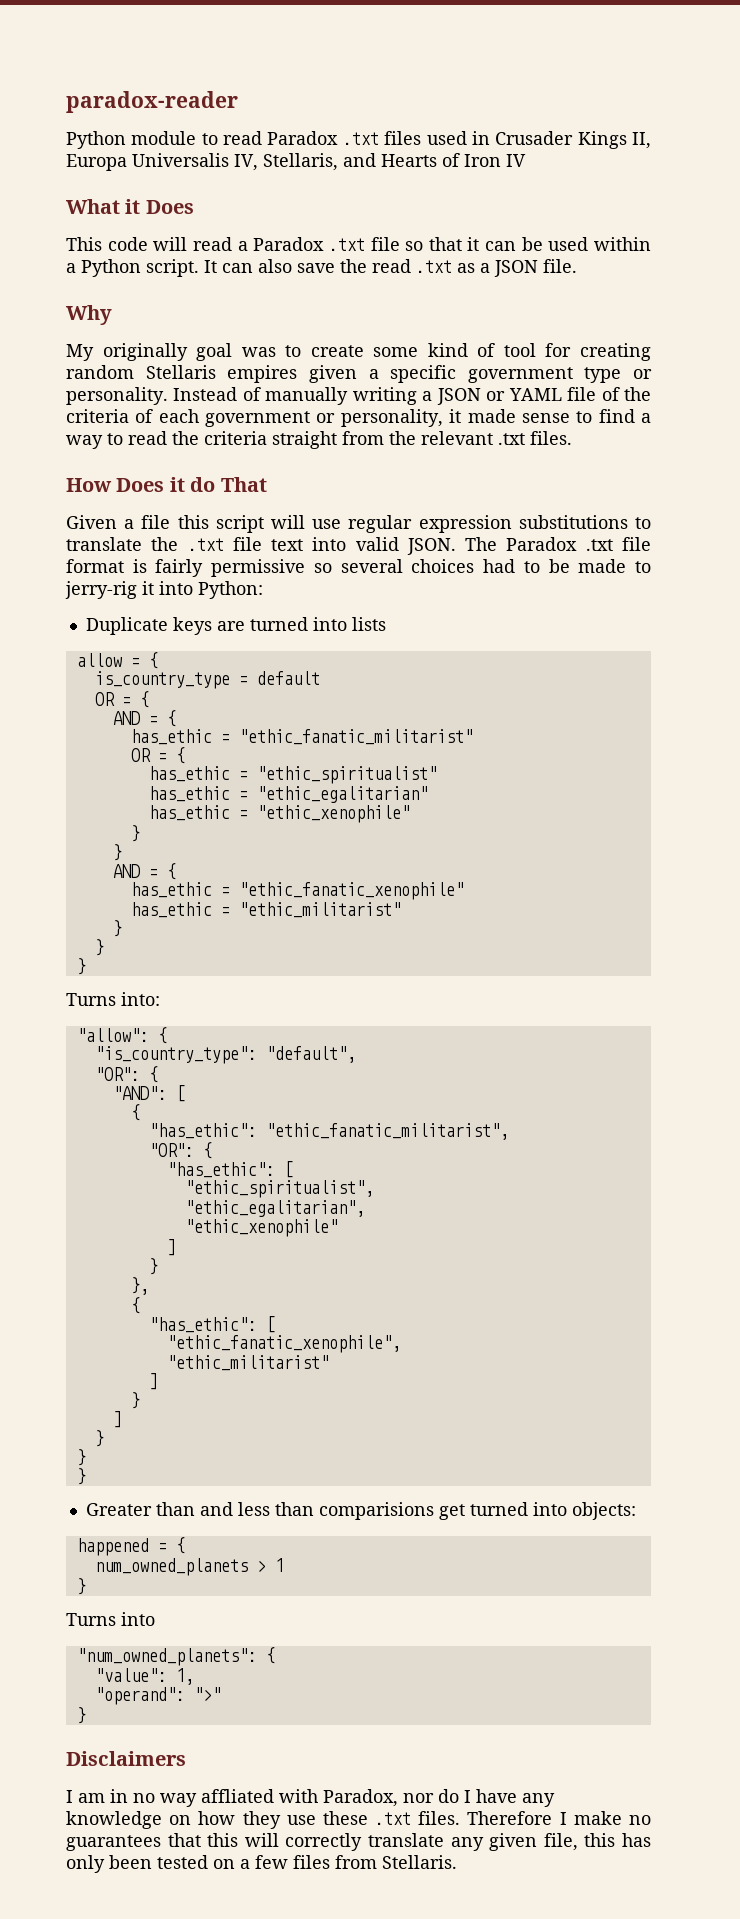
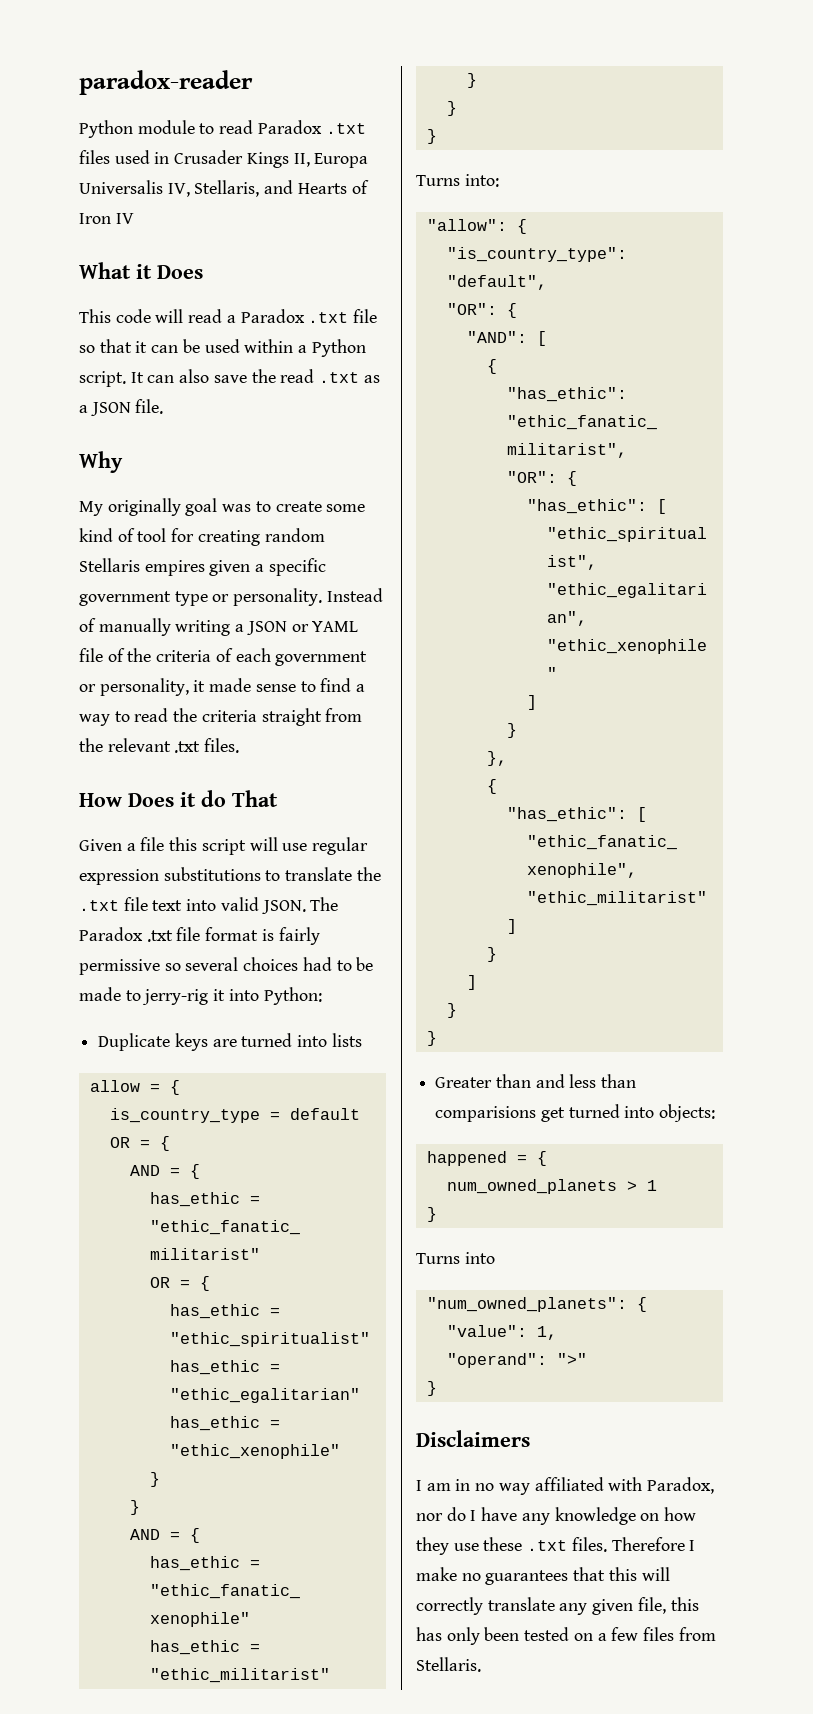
[76,1468,86,1485] // } -> (437, 1038) none
[201,1789,274,1803] affliated -> [534,1477,604,1491] affiliated

